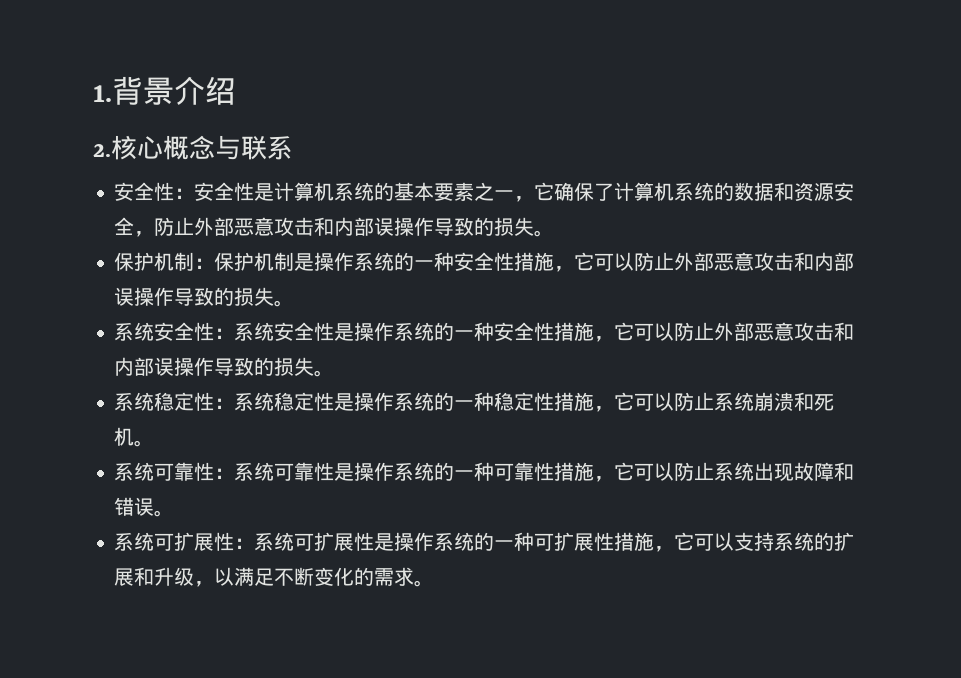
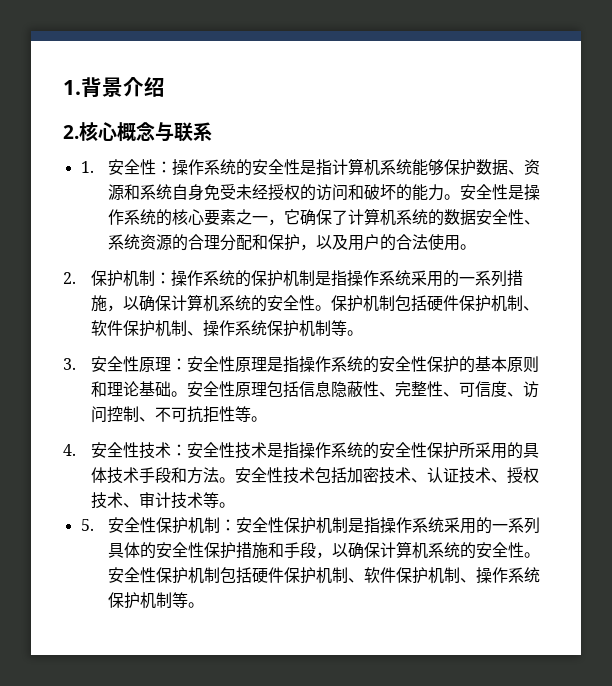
[114,182,435,201] 安全性：安全性是计算机系统的基本 -> [80,158,541,176] [108,184,541,201] [108,209,205,226] 1.安全性：操作系统的安全性是指计算机系统能够保护数据、资源和系统自身免受未经授权的访问和破坏的能力。安全性是操作系统的核心
[774,182,855,202] [114,217,555,237] [114,252,855,272] [114,287,295,307] [114,322,855,342] [114,357,335,377] [114,392,835,412] [114,427,155,447] [114,462,855,482] [114,497,175,517] [114,532,855,552] [114,567,415,587] 和资源安全，防止外部恶意攻击和内部误操作导致的损失。 // 保护机制：保护机制是操作系统的一种安全性措施，它可以防止外部恶意攻击和内部误操作导致的损失。 // 系统安全性：系统安全性是操作系统的一种安全性措施，它可以防止外部恶意攻击和内部误操作导致的损失。 // 系统稳定性：系统稳定性是操作系统的一种稳定性措施，它可以防止系统崩溃和死机。 // 系统可靠性：系统可靠性是操作系统的一种可靠性措施，它可以防止系统出现故障和错误。 // 系统可扩展性：系统可扩展性是操作系统的一种可扩展性措施，它可以支持系统的扩展和升级，以满足不断变化的需求 -> [476,209,541,225] [108,234,477,251] [63,270,523,287] [90,294,539,312] [90,320,363,337] [63,356,539,373] [90,381,539,398] [90,406,267,423] [63,442,539,459] [90,467,539,484] [90,492,235,509] [80,517,541,534] [108,541,541,559] [108,567,541,584] [108,592,189,609] 安全性、系统资源的合理分配和保护，以及用户的合法使用。 // 2.保护机制：操作系统的保护机制是指操作系统采用的一系列措施，以确保计算机系统的安全性。保护机制包括硬件保护机制、软件保护机制、操作系统保护机制等。 // 3.安全性原理：安全性原理是指操作系统的安全性保护的基本原则和理论基础。安全性原理包括信息隐蔽性、完整性、可信度、访问控制、不可抗拒性等。 // 4.安全性技术：安全性技术是指操作系统的安全性保护所采用的具体技术手段和方法。安全性技术包括加密技术、认证技术、授权技术、审计技术等。 // 5.安全性保护机制：安全性保护机制是指操作系统采用的一系列具体的安全性保护措施和手段，以确保计算机系统的安全性。安全性保护机制包括硬件保护机制、软件保护机制、操作系统保护机制等

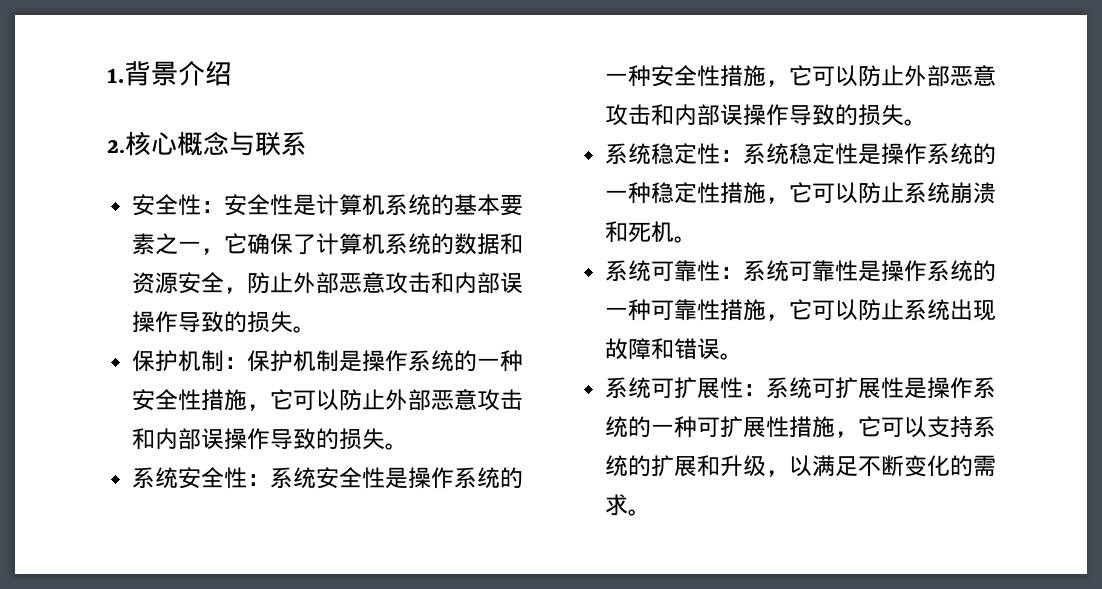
[80,158,541,176] [108,184,541,201] [108,209,205,226] 1.安全性：操作系统的安全性是指计算机系统能够保护数据、资源和系统自身免受未经授权的访问和破坏的能力。安全性是操作系统的核心 -> [132,194,501,216] 安全性：安全性是计算机系统的基本
[476,209,541,225] [108,234,477,251] [63,270,523,287] [90,294,539,312] [90,320,363,337] [63,356,539,373] [90,381,539,398] [90,406,267,423] [63,442,539,459] [90,467,539,484] [90,492,235,509] [80,517,541,534] [108,541,541,559] [108,567,541,584] [108,592,189,609] 安全性、系统资源的合理分配和保护，以及用户的合法使用。 // 2.保护机制：操作系统的保护机制是指操作系统采用的一系列措施，以确保计算机系统的安全性。保护机制包括硬件保护机制、软件保护机制、操作系统保护机制等。 // 3.安全性原理：安全性原理是指操作系统的安全性保护的基本原则和理论基础。安全性原理包括信息隐蔽性、完整性、可信度、访问控制、不可抗拒性等。 // 4.安全性技术：安全性技术是指操作系统的安全性保护所采用的具体技术手段和方法。安全性技术包括加密技术、认证技术、授权技术、审计技术等。 // 5.安全性保护机制：安全性保护机制是指操作系统采用的一系列具体的安全性保护措施和手段，以确保计算机系统的安全性。安全性保护机制包括硬件保护机制、软件保护机制、操作系统保护机制等 -> [500,233,524,255] [132,272,524,294] [132,311,317,333] [132,350,524,372] [132,389,524,411] [132,428,409,450] [132,467,524,489] [605,65,997,87] [605,104,928,126] [605,143,997,165] [605,182,997,204] [605,221,698,243] [605,260,997,282] [605,299,997,321] [605,338,744,360] [605,377,997,399] [605,416,997,438] [605,455,997,477] [605,494,629,516] 和资源安全，防止外部恶意攻击和内部误操作导致的损失。 // 保护机制：保护机制是操作系统的一种安全性措施，它可以防止外部恶意攻击和内部误操作导致的损失。 // 系统安全性：系统安全性是操作系统的一种安全性措施，它可以防止外部恶意攻击和内部误操作导致的损失。 // 系统稳定性：系统稳定性是操作系统的一种稳定性措施，它可以防止系统崩溃和死机。 // 系统可靠性：系统可靠性是操作系统的一种可靠性措施，它可以防止系统出现故障和错误。 // 系统可扩展性：系统可扩展性是操作系统的一种可扩展性措施，它可以支持系统的扩展和升级，以满足不断变化的需求

